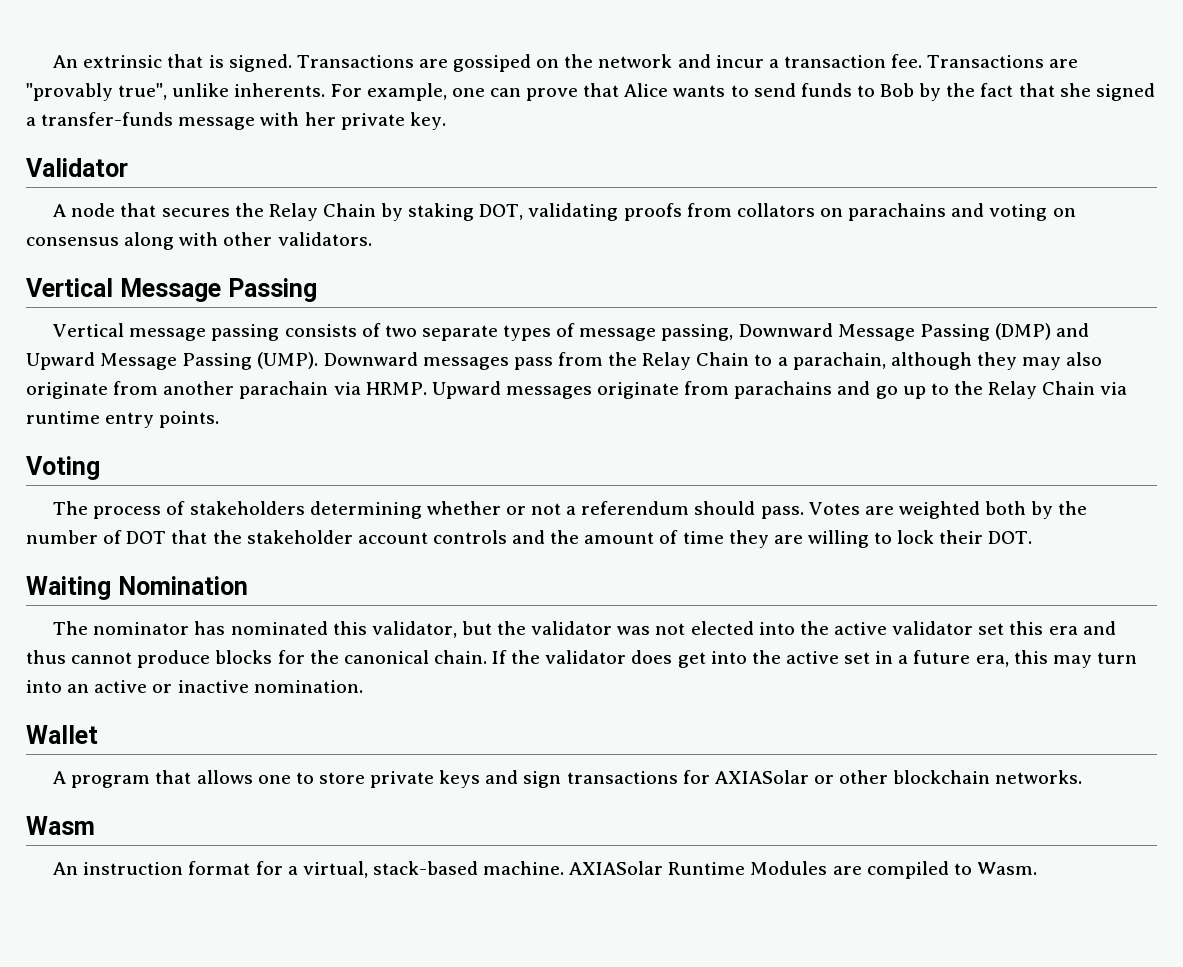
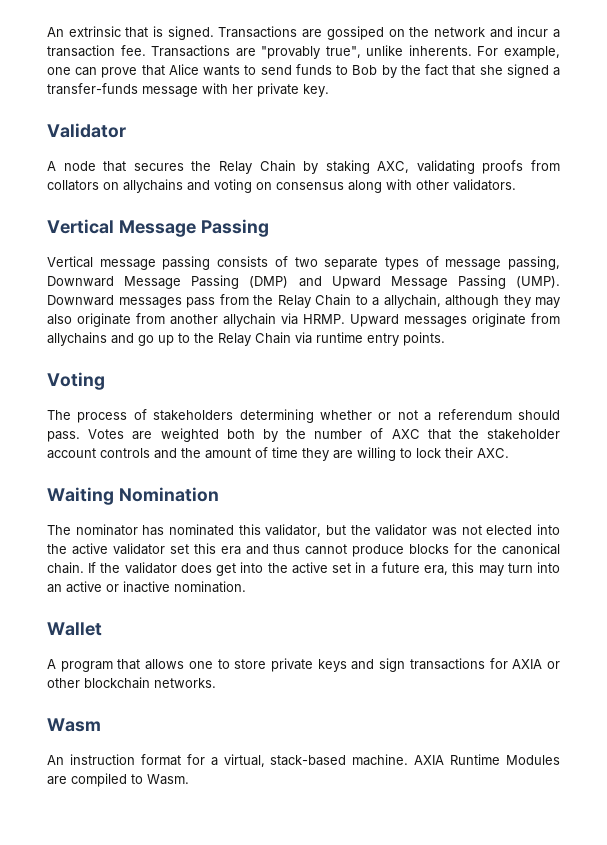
[479,204,524,220] DOT, -> [377,161,410,173] AXC,
[848,203,947,221] parachains -> [123,179,183,193] allychains
[792,352,886,370] parachain, -> [383,294,441,308] allychain,
[239,381,329,399] parachain -> [223,313,276,327] allychain
[734,381,833,399] parachains -> [47,332,107,346] allychains
[126,531,167,544] DOT -> [391,429,420,439] AXC
[988,531,1033,544] DOT. -> [477,448,509,458] AXC.
[714,770,809,784] AXIASolar -> [512,659,543,669] AXIA
[569,861,664,875] AXIASolar -> [414,755,445,765] AXIA

